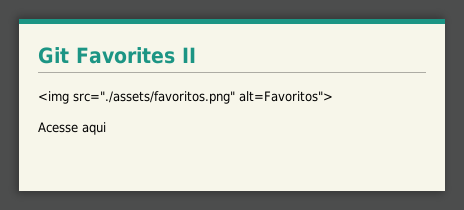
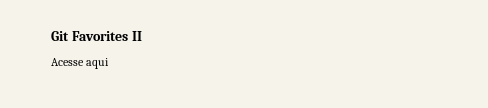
[38,91,333,104] // <img src="./assets/favoritos.png" alt=Favoritos"> -> (142, 36) none

